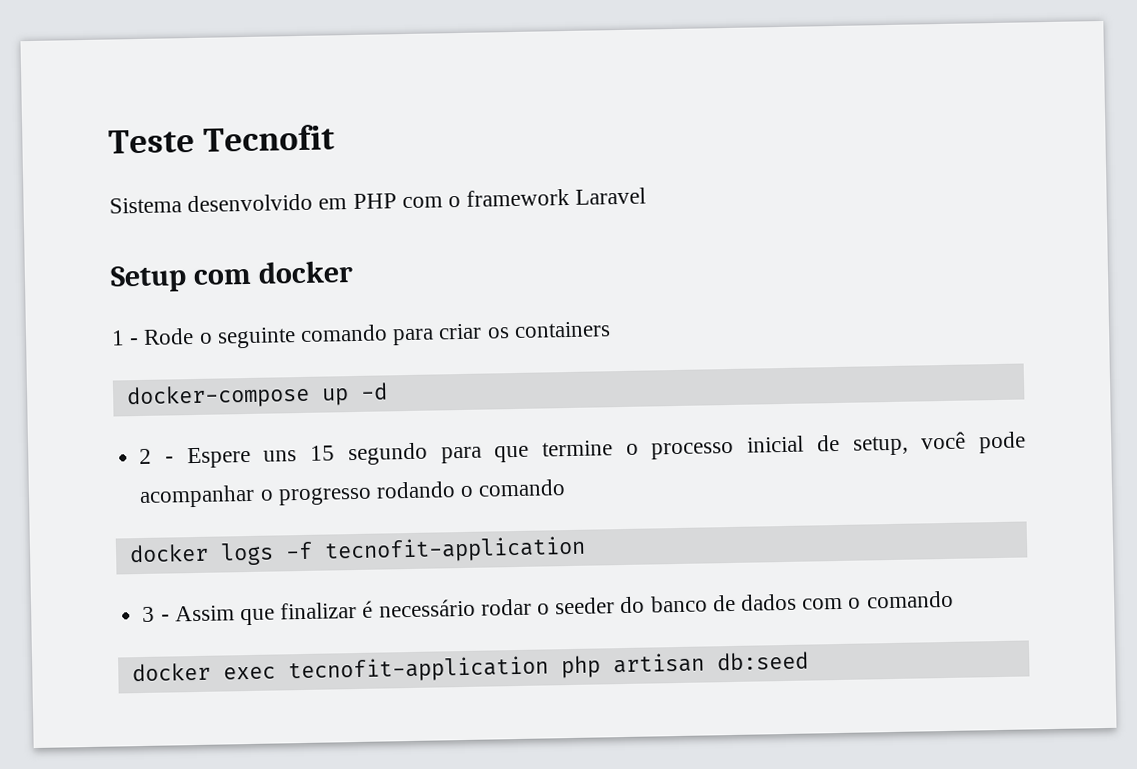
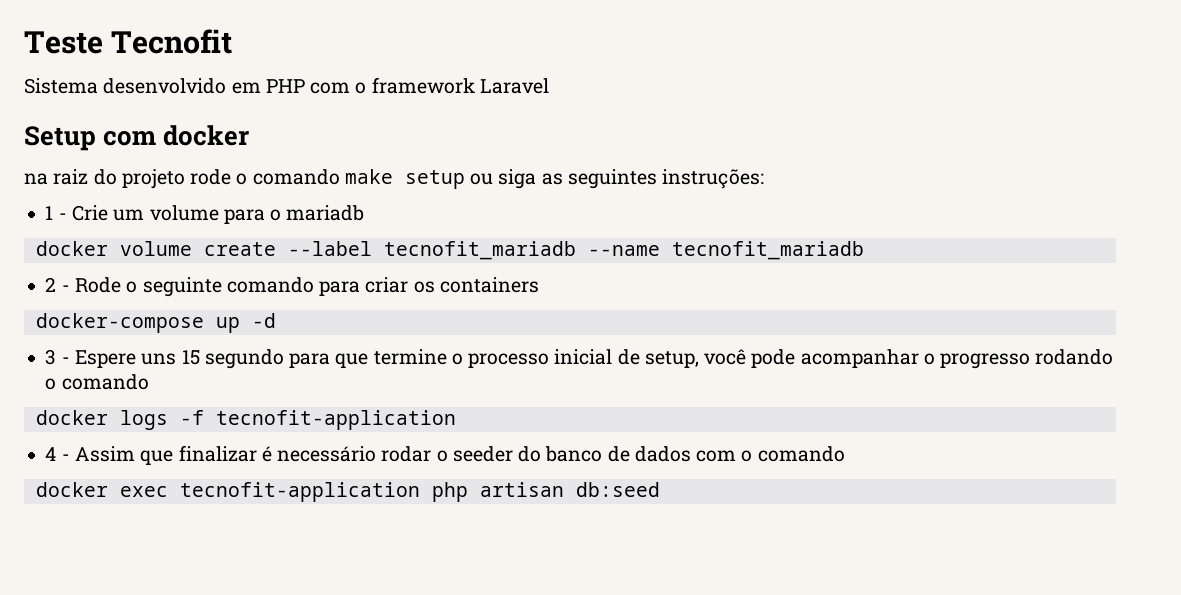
[111,330,125,346] 1 -> [24,169,765,189] [45,205,365,224] [35,241,864,260] [45,277,57,292] na raiz do projeto rode o comando make setup ou siga as seguintes instruções: // 1 - Crie um volume para o mariadb // docker volume create --label tecnofit_mariadb --name tecnofit_mariadb // 2
[139,448,153,465] 2 -> [45,349,57,365] 3
[142,606,156,622] 3 -> [45,447,57,461] 4

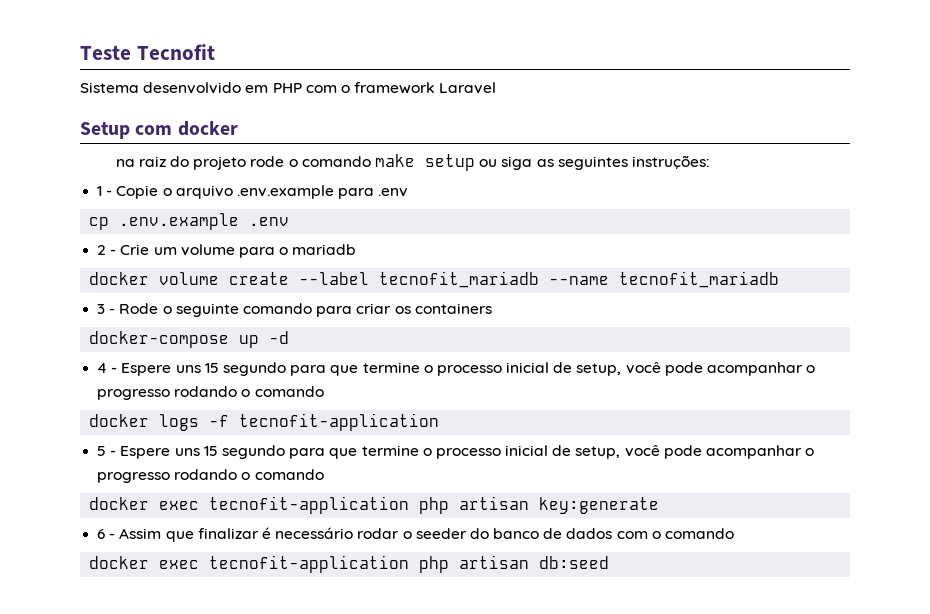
(67, 216) none -> [116,185,409,199] [89,213,290,230] [97,245,117,255] Copie o arquivo .env.example para .env // cp .env.example .env // 2 -
[45,277,57,292] 2 -> [97,304,106,314] 3
[45,349,57,365] 3 -> [97,363,108,373] 4
[45,447,57,461] 4 -> [97,445,815,459] [97,469,324,483] [89,496,660,514] [97,529,106,539] 5 - Espere uns 15 segundo para que termine o processo inicial de setup, você pode acompanhar o progresso rodando o comando // docker exec tecnofit-application php artisan key:generate // 6

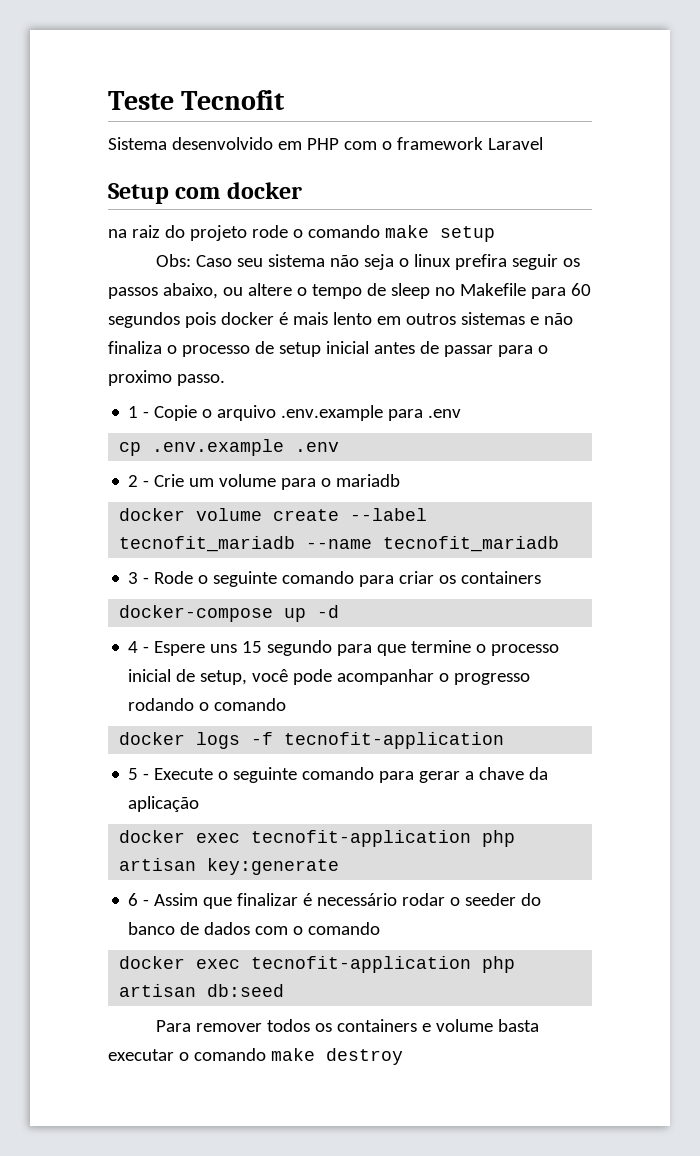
[479,155,710,170] ou siga as seguintes instruções: -> [155,254,580,270] [108,283,591,299] [108,312,573,328] [108,341,548,357] [108,370,225,386] // Obs: Caso seu sistema não seja o linux prefira seguir os passos abaixo, ou altere o tempo de sleep no Makefile para 60 segundos pois docker é mais lento em outros sistemas e não finaliza o processo de setup inicial antes de passar para o proximo passo.
[120,445,815,459] [97,469,324,483] Espere uns 15 segundo para que termine o processo inicial de setup, você pode acompanhar o progresso rodando o comando -> [154,767,549,783] [128,796,200,812] Execute o seguinte comando para gerar a chave da aplicação
(610, 562) none -> [155,1019,539,1032] [108,1048,403,1065] // Para remover todos os containers e volume basta executar o comando make destroy

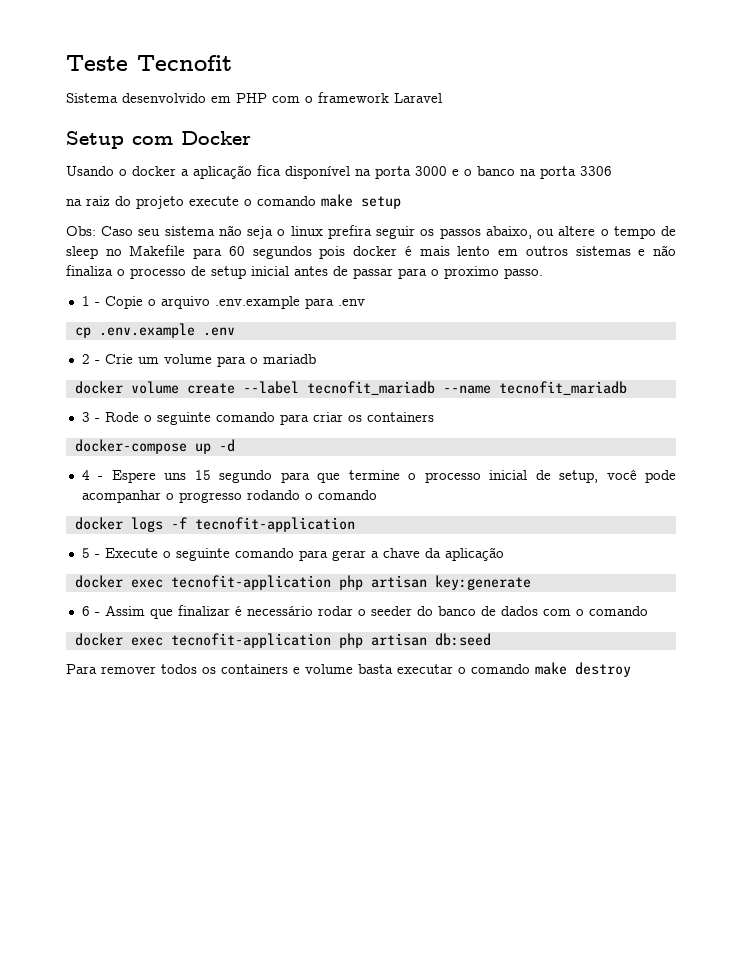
[226,182,302,199] docker -> [181,131,251,145] [66,165,612,179] Docker // Usando o docker a aplicação fica disponível na porta 3000 e o banco na porta 3306
[251,225,288,238] rode -> [189,196,239,206] execute

